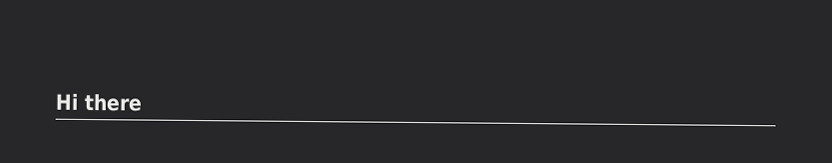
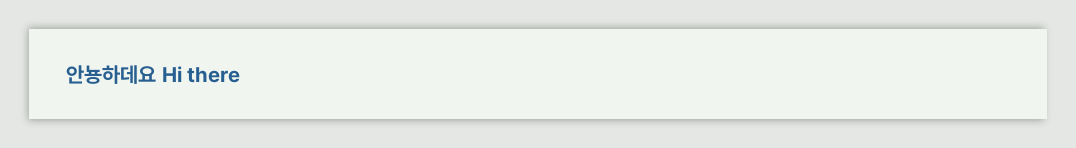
(55, 101) none -> [66,65,156,84] 안뇽하데요

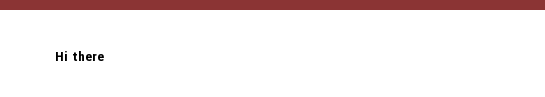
[66,65,156,84] 안뇽하데요 -> (55, 56) none

